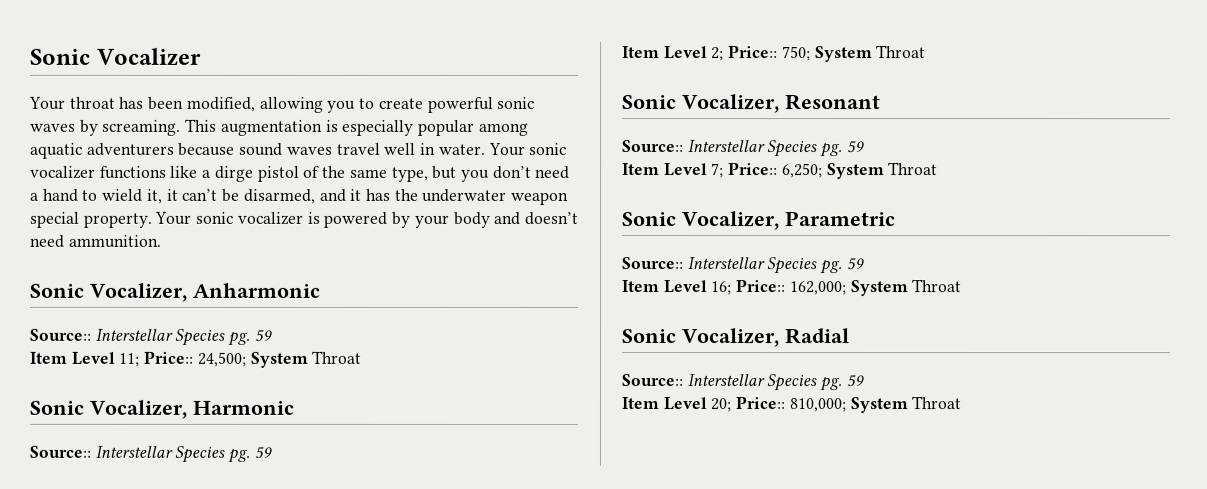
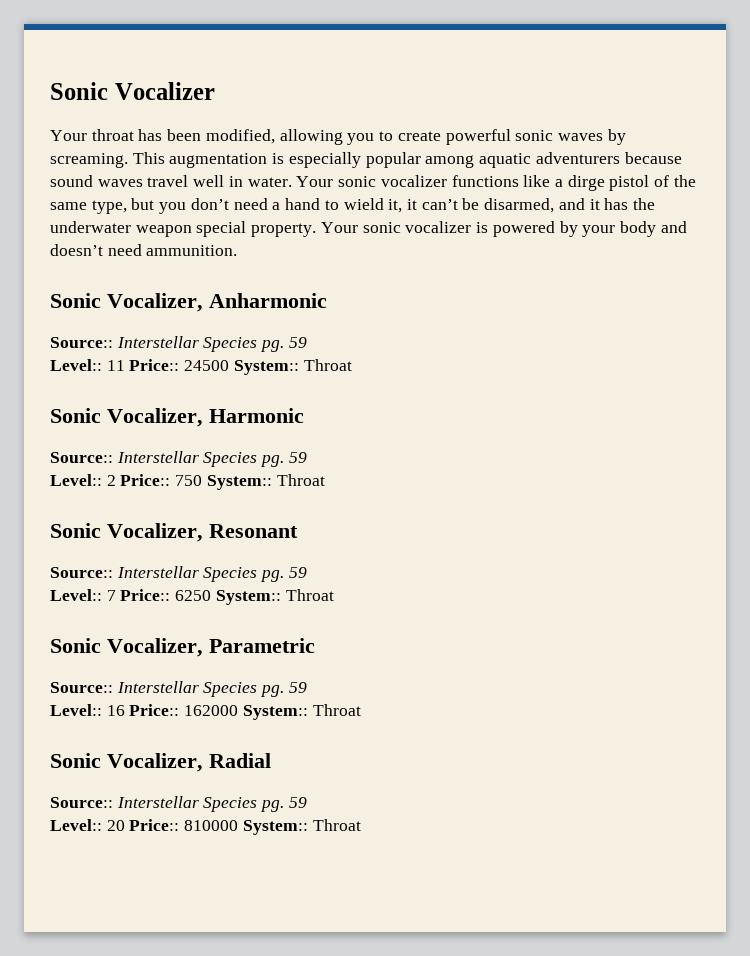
[29,350,308,368] Item Level 11; Price:: 24,500; System -> [50,359,299,375] Level:: 11 Price:: 24500 System::
[622,45,873,63] Item Level 2; Price:: 750; System -> [50,474,272,490] Level:: 2 Price:: 750 System::
[622,162,885,180] Item Level 7; Price:: 6,250; System -> [50,589,281,605] Level:: 7 Price:: 6250 System::
[621,279,908,297] Item Level 16; Price:: 162,000; System -> [50,704,308,720] Level:: 16 Price:: 162000 System::
[621,396,908,414] Item Level 20; Price:: 810,000; System -> [50,819,308,835] Level:: 20 Price:: 810000 System::

